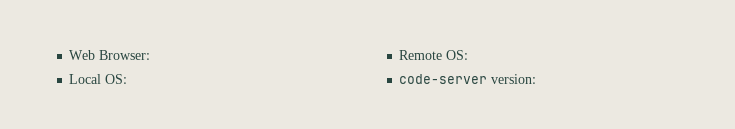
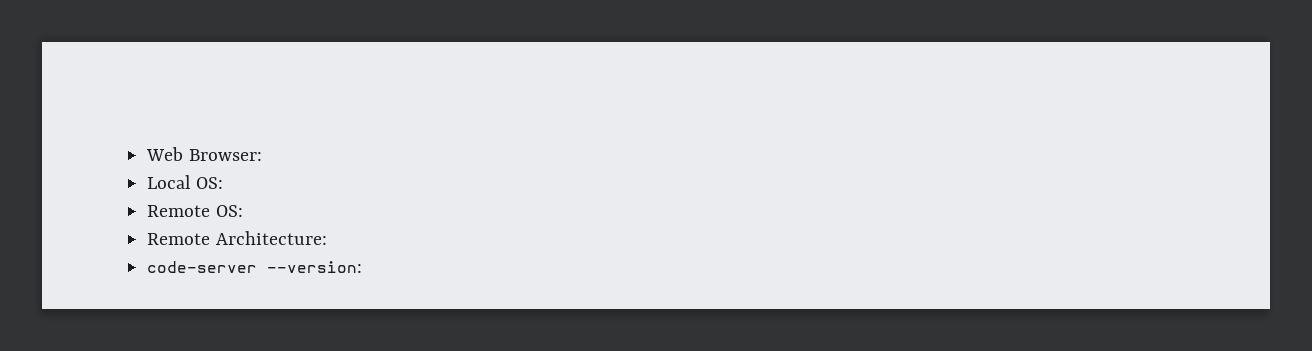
(469, 55) none -> [147,231,327,245] // Remote Architecture:
[491,74,537,84] version: -> [267,261,363,273] --version:

